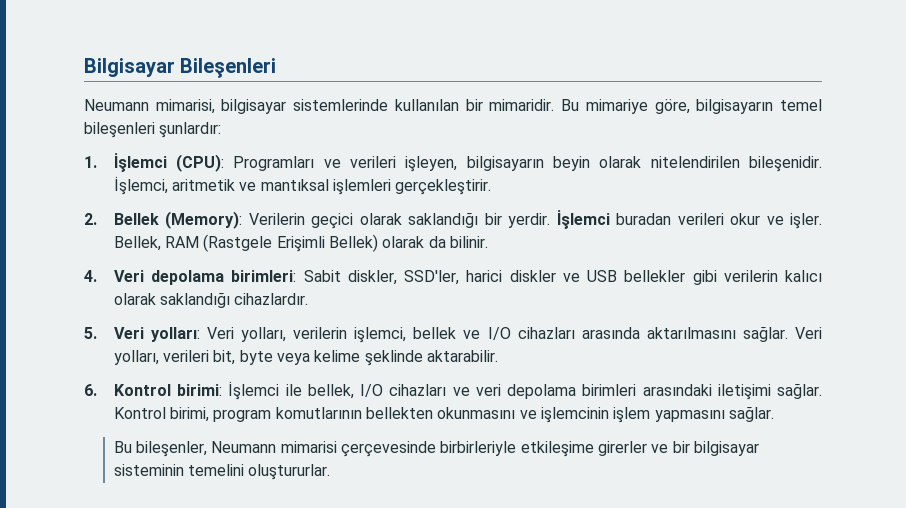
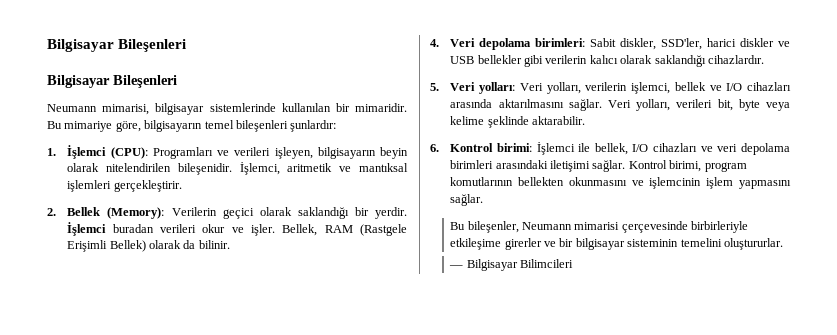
[84,58,277,78] Bilgisayar Bileşenleri -> [47,39,187,52] [47,75,177,88] Bilgisayar Bileşenleri // Bilgisayar Bileşenleri
(331, 472) none -> [449,259,574,271] // — Bilgisayar Bilimcileri

